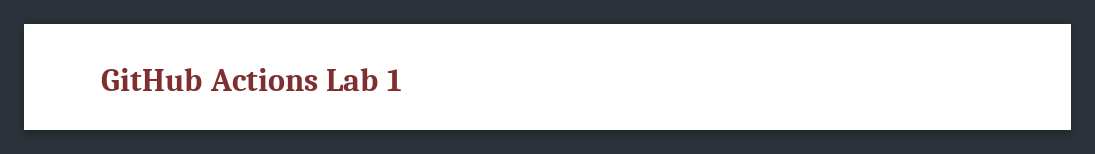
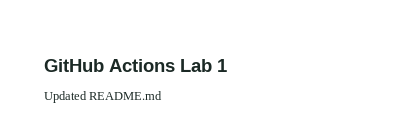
(402, 80) none -> [44,91,163,103] // Updated README.md

